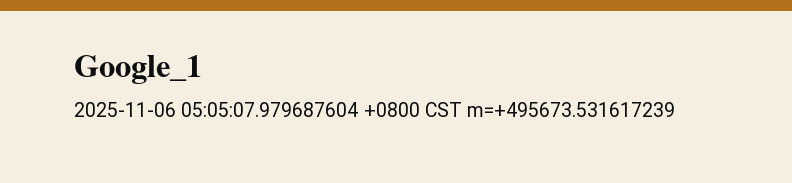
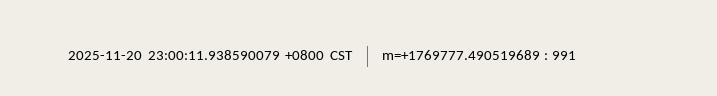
[74,55,202,84] [74,102,676,117] Google_1 // 2025-11-06 05:05:07.979687604 +0800 CST m=+495673.531617239 -> [68,50,576,60] 2025-11-20 23:00:11.938590079 +0800 CST m=+1769777.490519689 : 991

